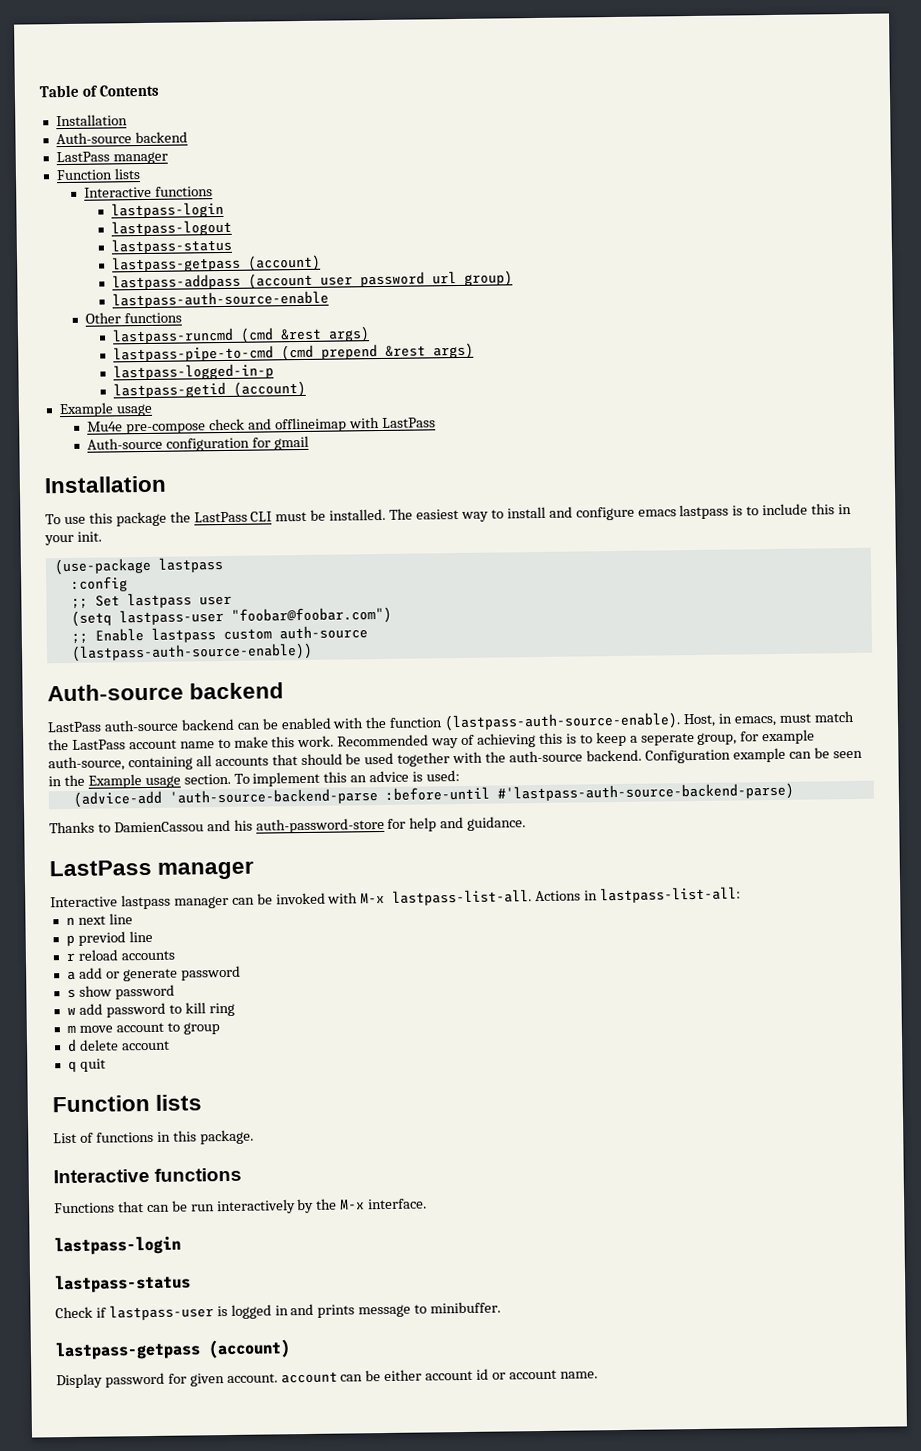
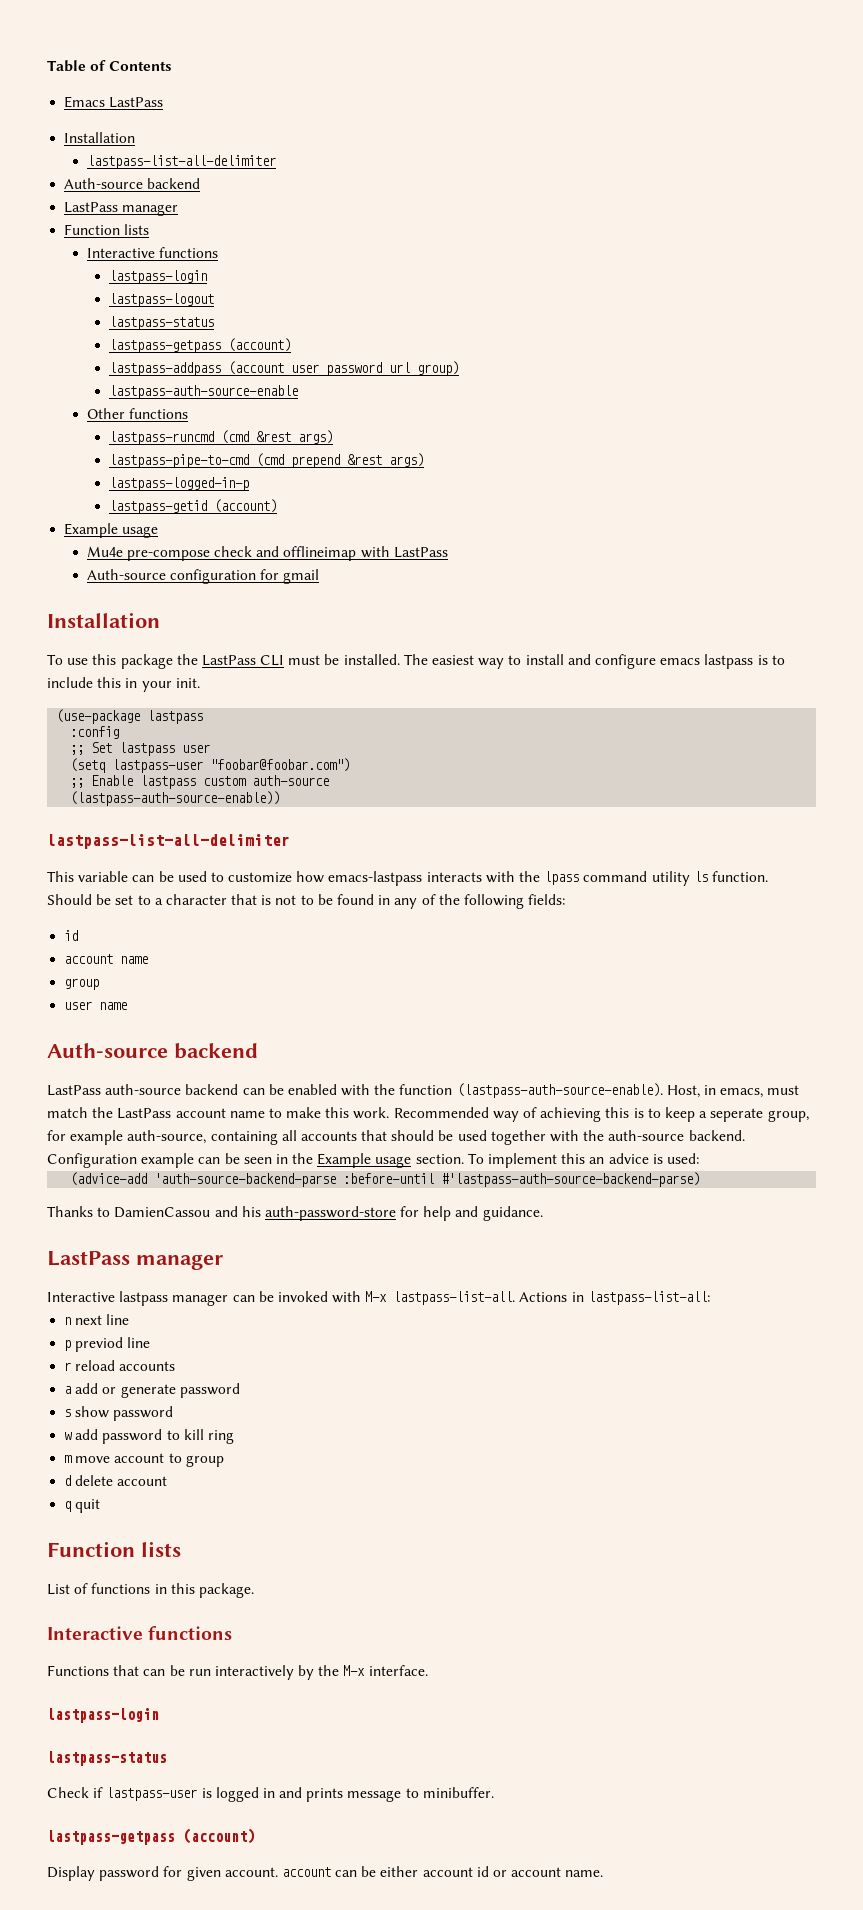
[55,114,128,127] // Installation -> [64,96,164,108] [64,132,136,143] [86,155,276,169] // Emacs LastPass // Installation // lastpass-list-all-delimiter
(313, 652) none -> [47,834,290,849] [47,871,768,886] [47,894,566,909] [64,930,79,941] [64,954,149,964] [64,978,100,990] [64,1001,128,1010] // lastpass-list-all-delimiter // This variable can be used to customize how emacs-lastpass interacts with the lpass command utility ls function. Should be set to a character that is not to be found in any of the following fields: // id // account name // group // user name

